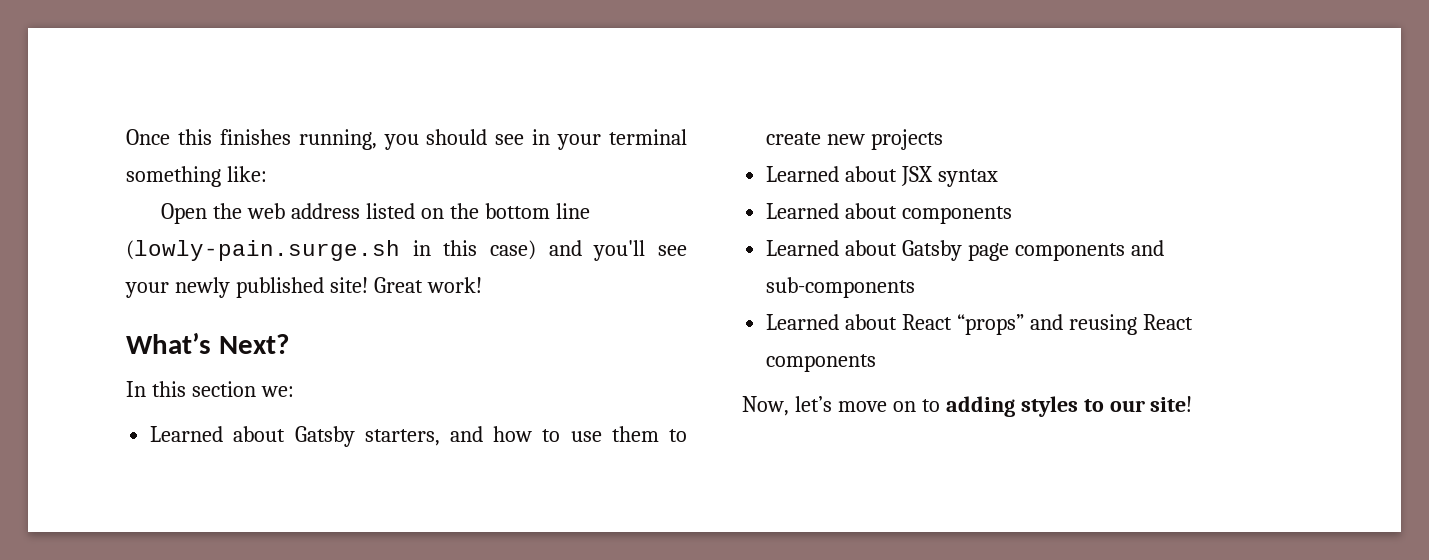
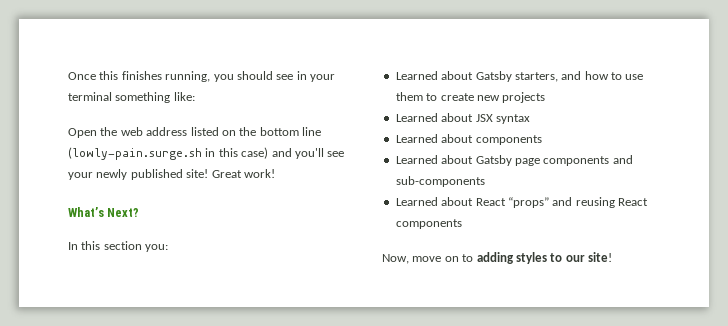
[260,386,294,397] we: -> [145,244,169,252] you:
[794,396,832,412] let’s -> (409, 259) none

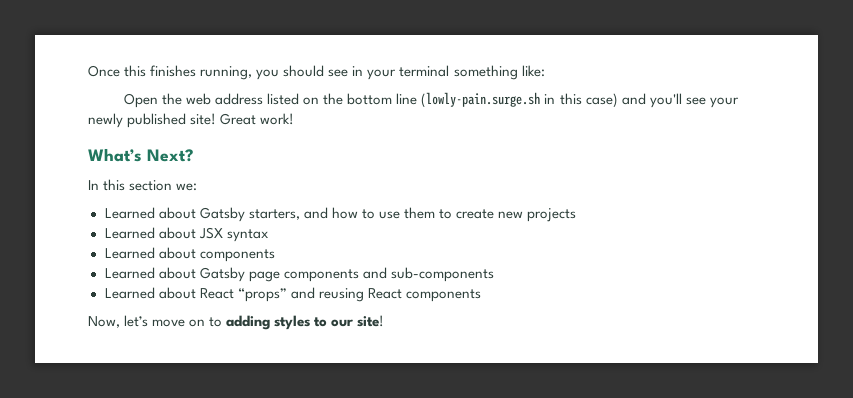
[145,244,169,252] you: -> [176,183,198,191] we:
(409, 259) none -> [124,315,149,327] let’s

